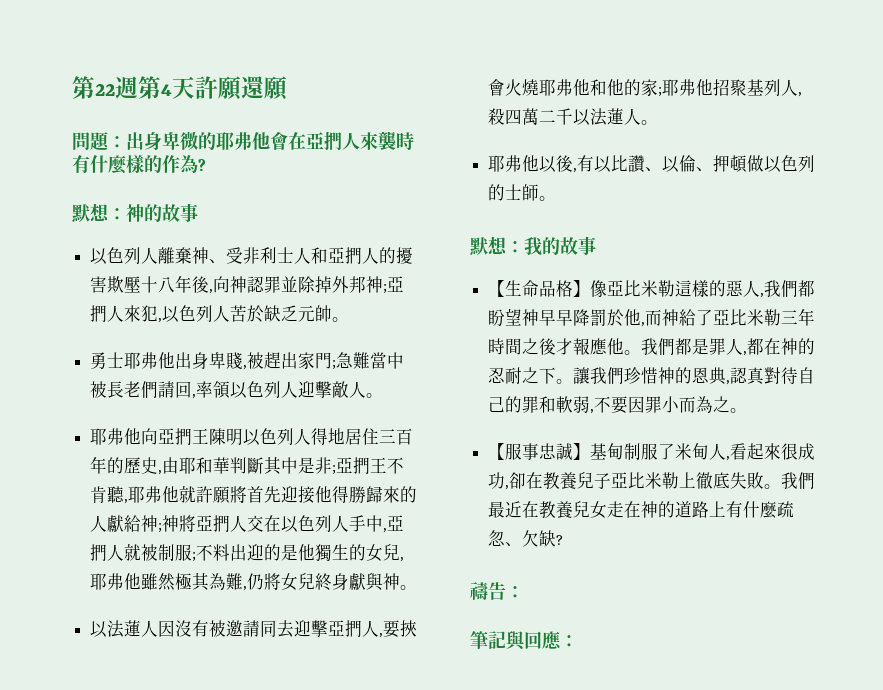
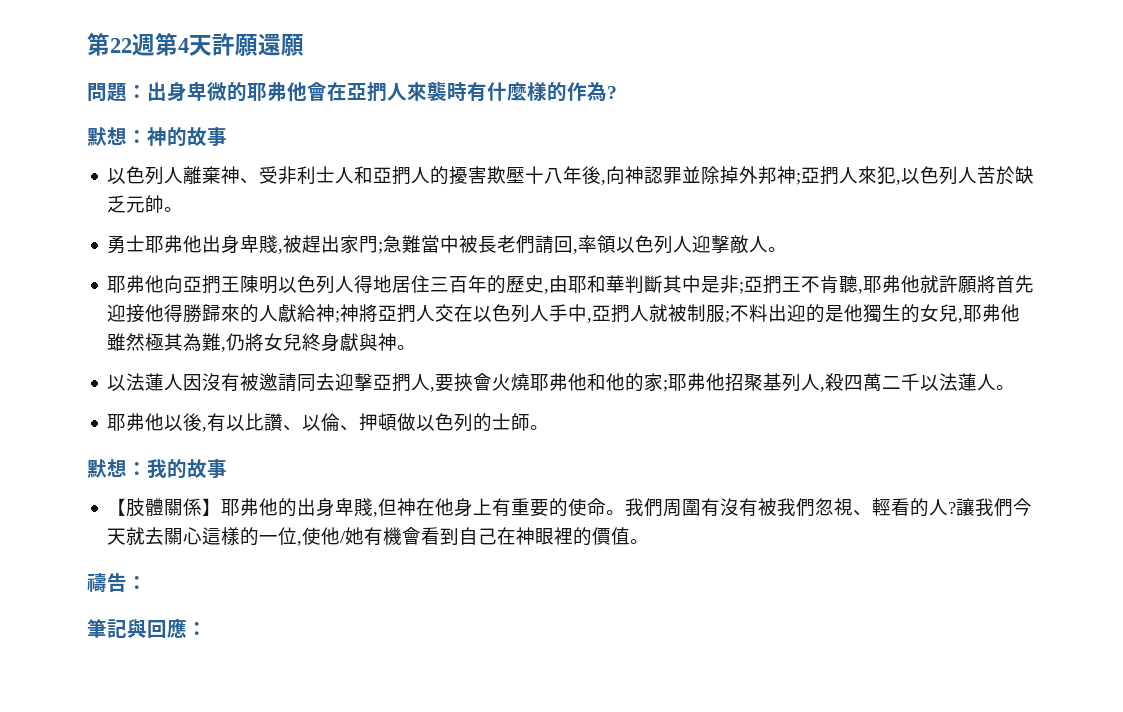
[505,280,816,298] [488,308,816,327] [488,338,816,356] [488,367,816,385] [488,396,748,414] [488,443,816,461] [488,472,816,490] [488,501,795,519] [488,530,564,547] 生命品格】像亞比米勒這樣的惡人,我們都盼望神早早降罰於他,而神給了亞比米勒三年時間之後才報應他。我們都是罪人,都在神的忍耐之下。讓我們珍惜神的恩典,認真對待自己的罪和軟弱,不要因罪小而為之。 // 【服事忠誠】基甸制服了米甸人,看起來很成功,卻在教養兒子亞比米勒上徹底失敗。我們最近在教養兒女走在神的道路上有什麼疏忽、欠缺? -> [126,498,1033,517] [107,527,650,546] 肢體關係】耶弗他的出身卑賤,但神在他身上有重要的使命。我們周圍有沒有被我們忽視、輕看的人?讓我們今天就去關心這樣的一位,使他/她有機會看到自己在神眼裡的價值。

